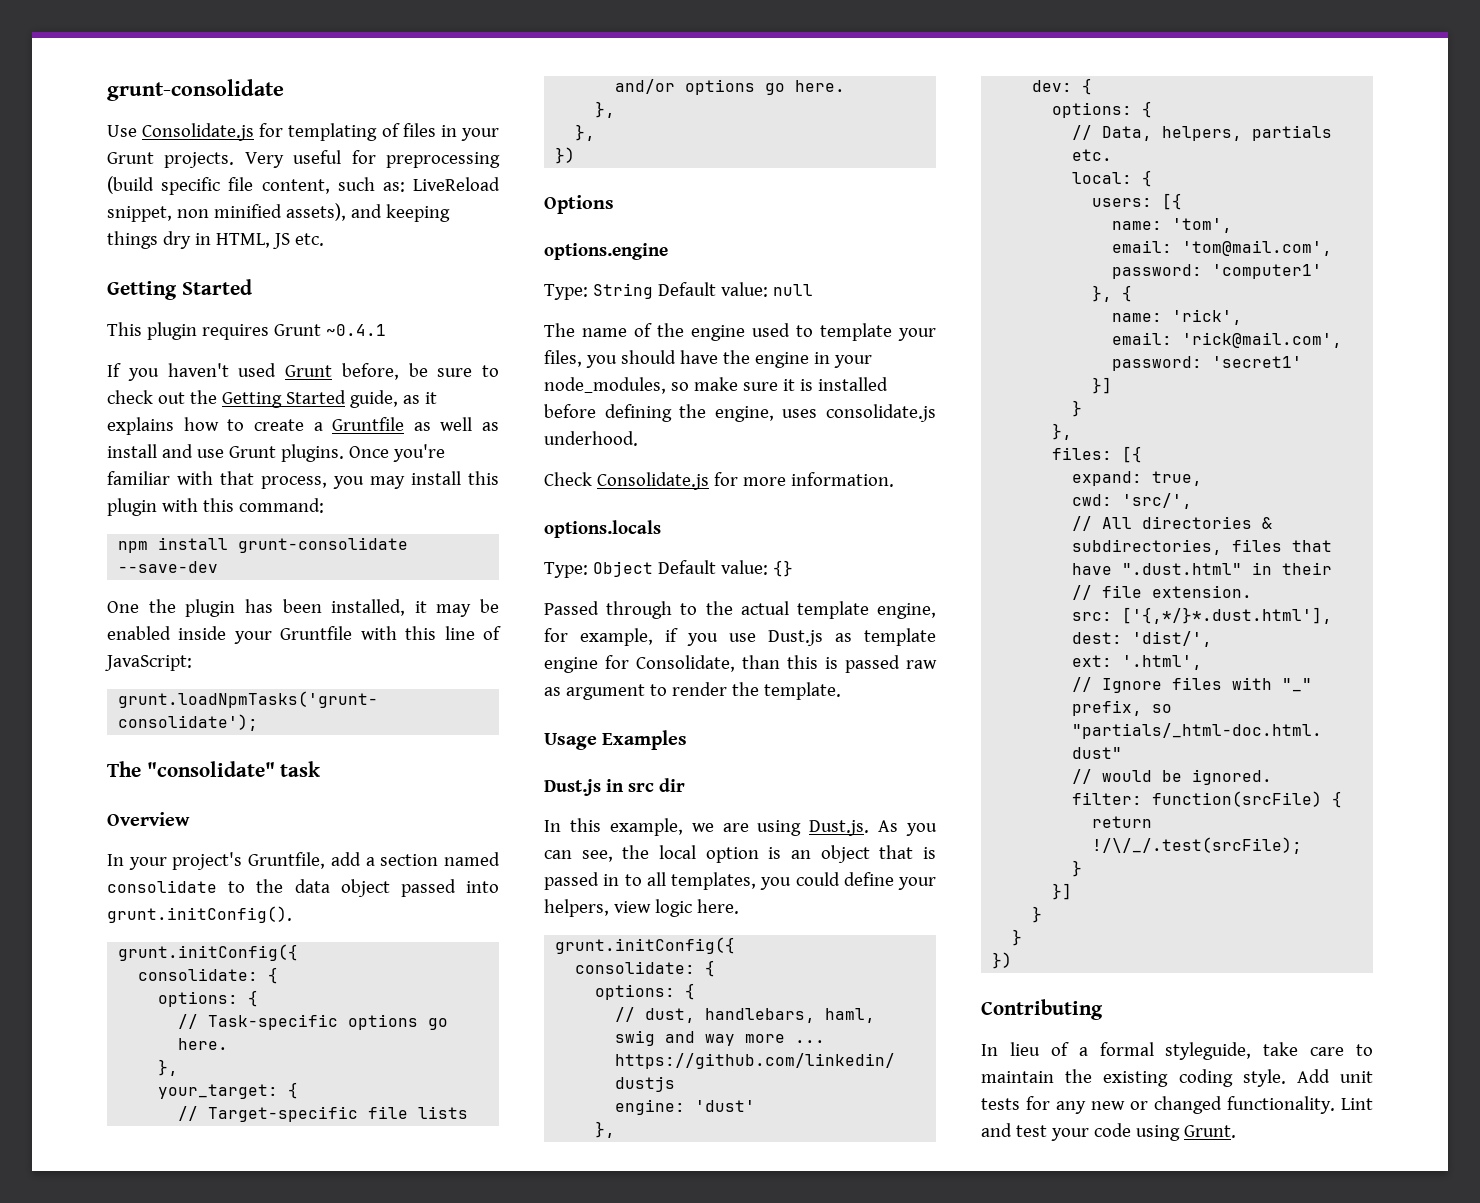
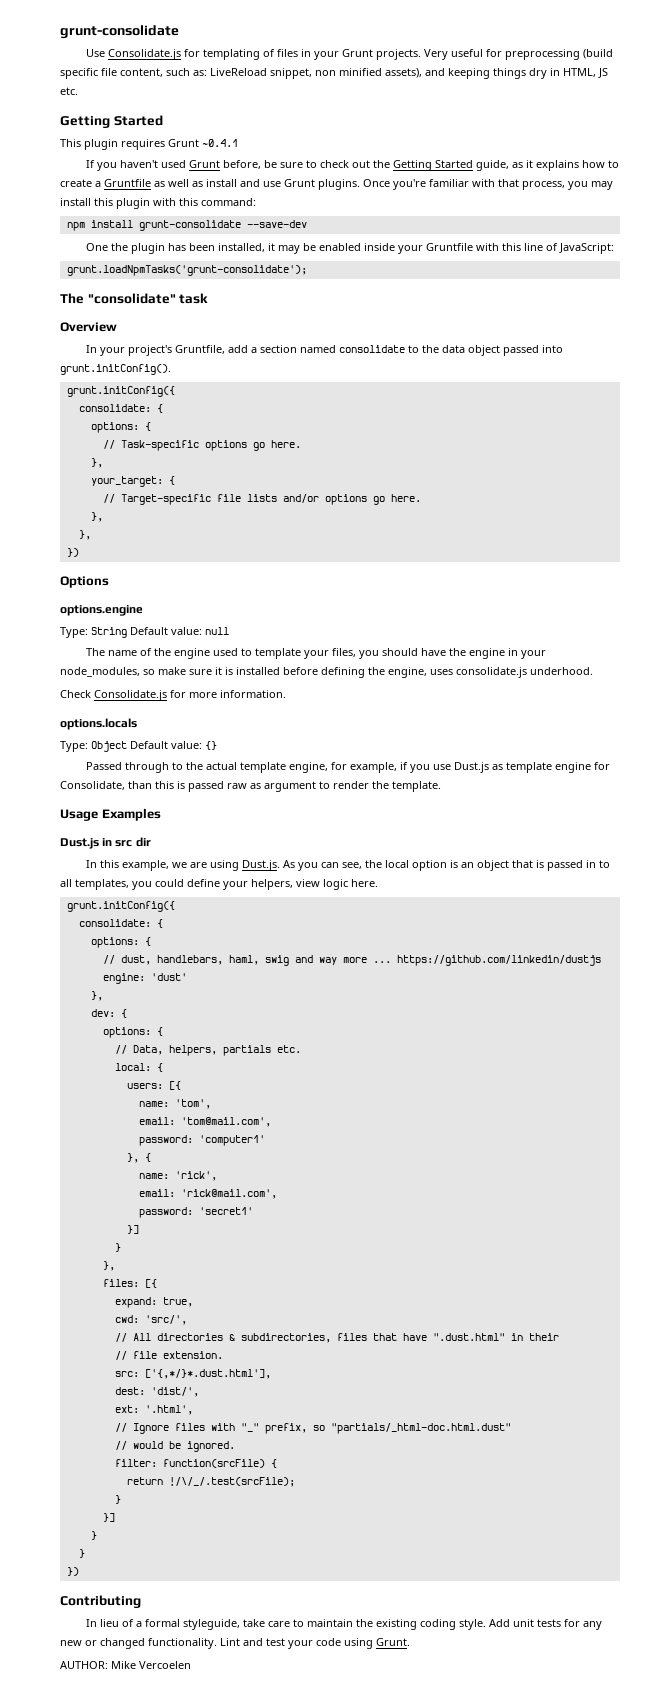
(1236, 1131) none -> [60,1661,191,1669] // AUTHOR: Mike Vercoelen

